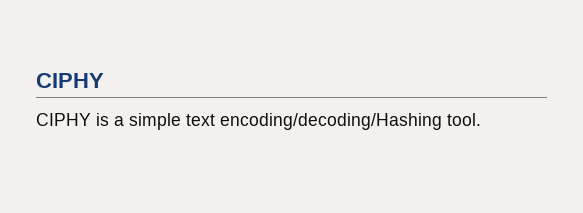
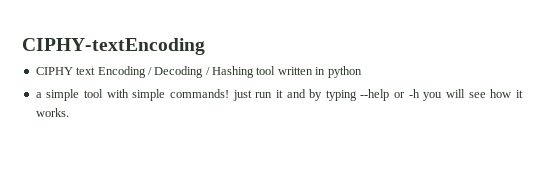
[36,73,104,88] [36,113,481,130] CIPHY // CIPHY is a simple text encoding/decoding/Hashing tool. -> [22,38,205,55] [35,66,362,78] [35,89,523,101] [35,108,69,117] CIPHY-textEncoding // CIPHY text Encoding / Decoding / Hashing tool written in python // a simple tool with simple commands! just run it and by typing --help or -h you will see how it works.

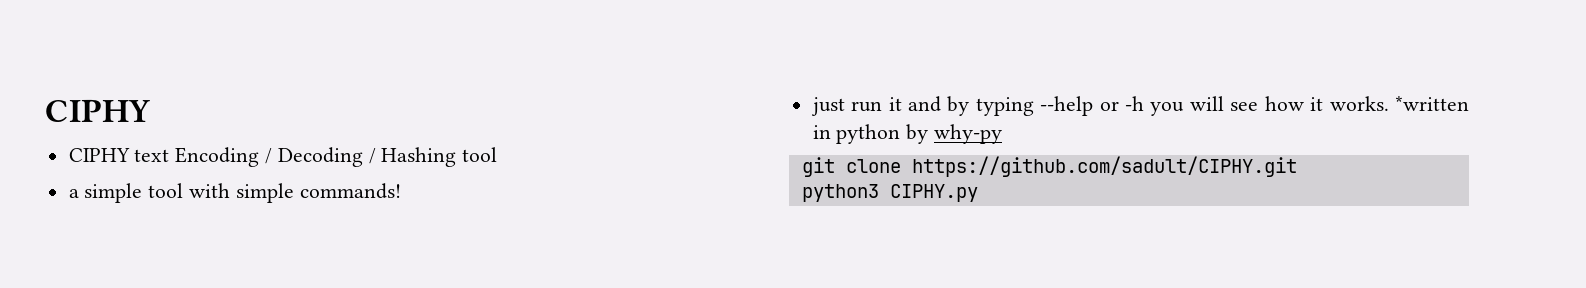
[22,38,205,55] CIPHY-textEncoding -> [45,99,150,122] CIPHY
[277,66,362,78] written in python -> (498, 154) none
(229, 93) none -> (401, 191) //
(69, 112) none -> [1395,96,1469,111] [812,124,1003,144] [801,156,1297,177] [801,184,978,202] *written in python by why-py // git clone https://github.com/sadult/CIPHY.git // python3 CIPHY.py

